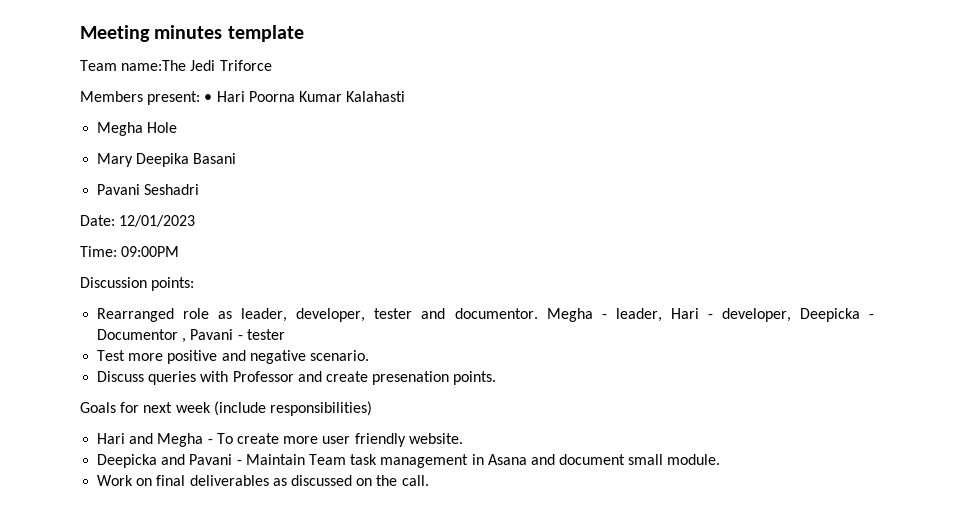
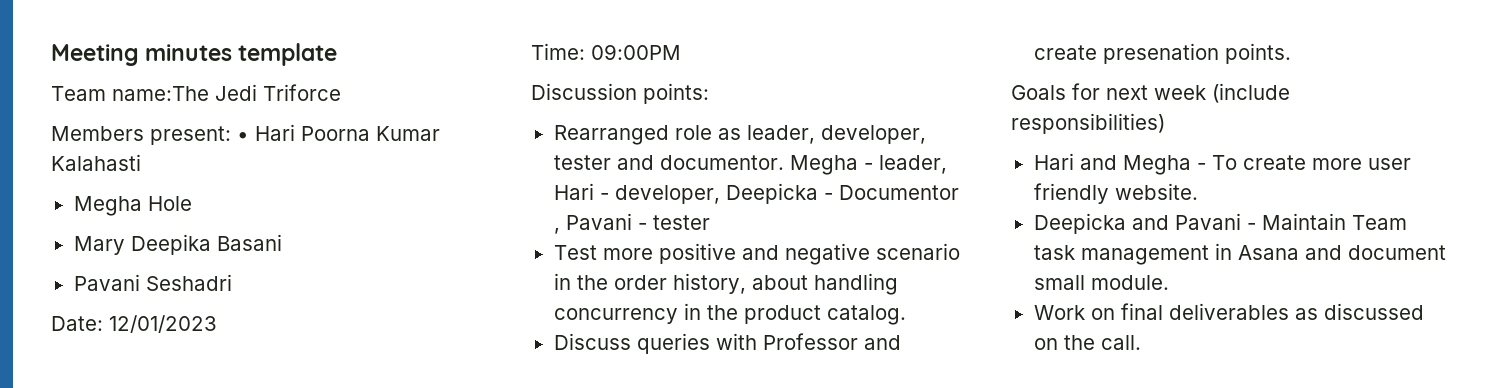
[309,350,369,361] scenario. -> [875,243,960,260] [553,273,898,295] [553,303,906,325] scenario in the order history, about handling concurrency in the product catalog.

